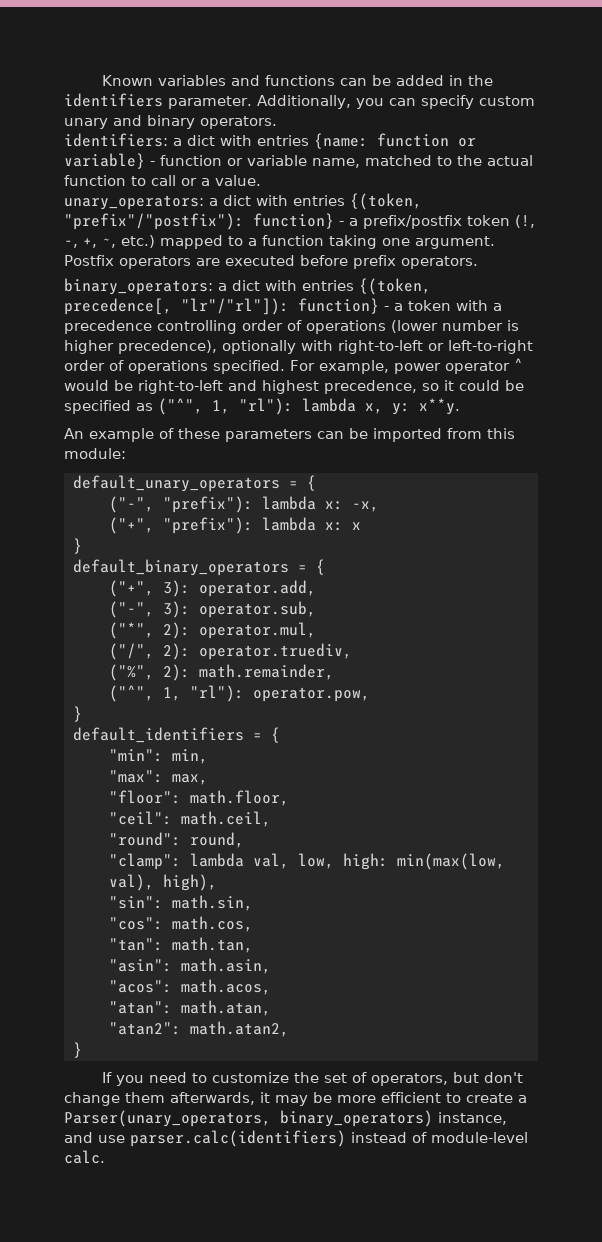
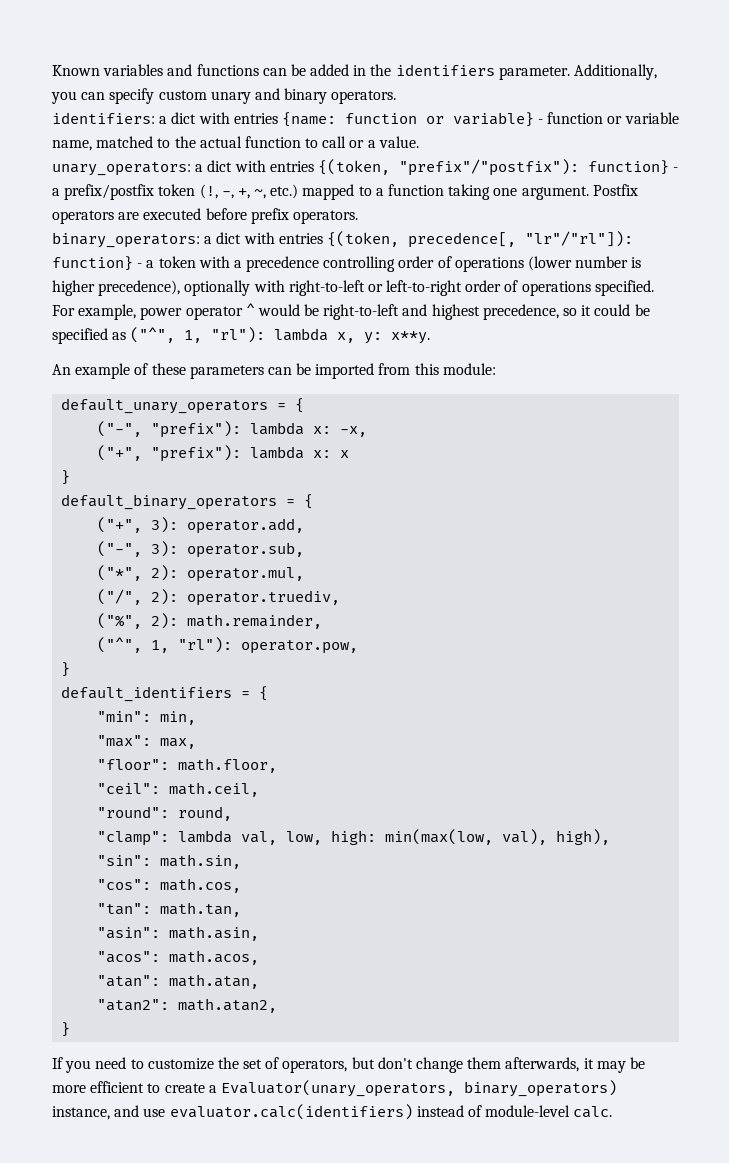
[64,1110,271,1127] Parser(unary_operators, -> [220,1080,455,1097] Evaluator(unary_operators,
[130,1130,346,1147] parser.calc(identifiers) -> [169,1104,413,1120] evaluator.calc(identifiers)

